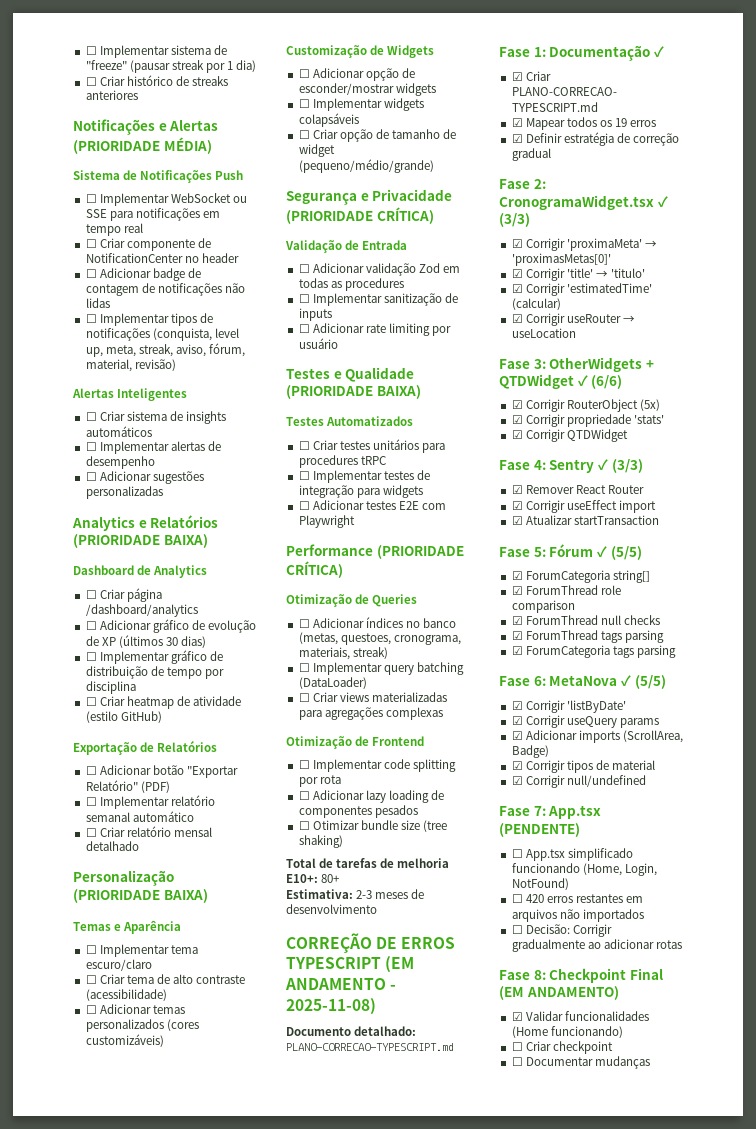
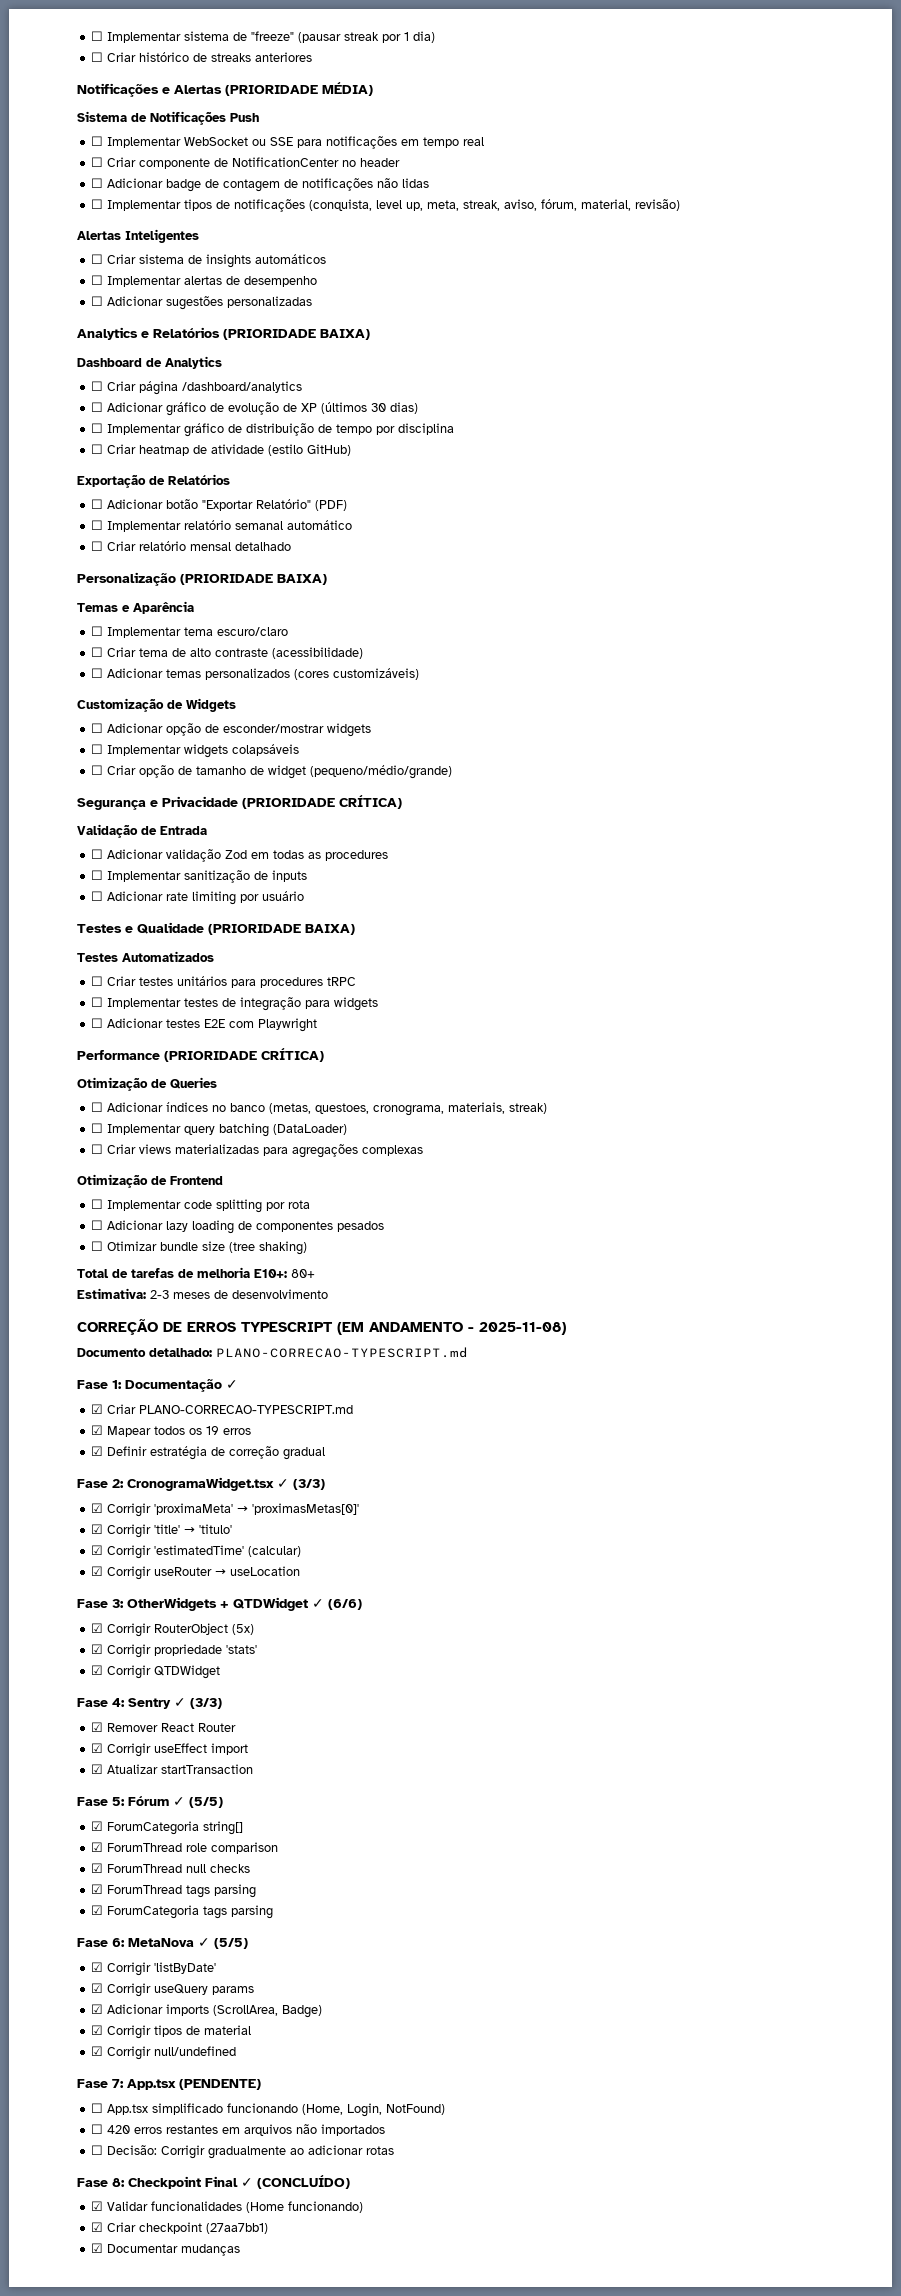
[499,986,619,1000] (EM ANDAMENTO) -> [241,2175,350,2189] ✓ (CONCLUÍDO)
[511,1042,523,1051] ☐ -> [90,2222,103,2232] ☑
[511,1057,523,1066] // ☐ -> [205,2223,268,2234] [90,2243,103,2253] (27aa7bb1) // ☑

